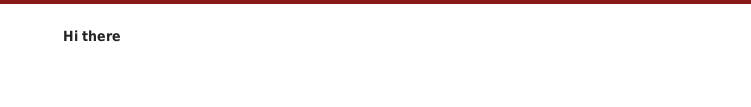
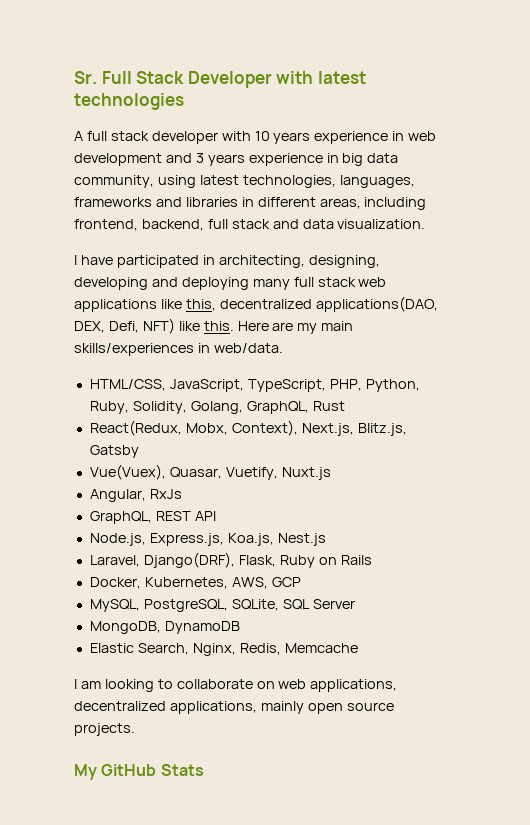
[63,30,121,42] Hi there -> [74,71,366,88] [74,93,184,110] [74,131,437,144] [74,153,399,166] [74,175,415,188] [74,197,427,210] [74,219,426,231] [74,255,380,268] [74,277,387,290] [74,296,438,312] [74,318,354,334] [74,343,283,356] [89,379,420,392] [89,401,345,414] [89,420,407,436] [89,445,139,458] [89,464,331,480] [89,489,182,502] [89,511,216,524] [89,533,326,546] [89,552,372,568] [89,577,301,589] [89,599,355,612] [89,621,240,634] [89,643,358,656] [74,679,398,692] [74,701,394,714] [74,723,135,736] [74,764,204,780] Sr. Full Stack Developer with latest technologies // A full stack developer with 10 years experience in web development and 3 years experience in big data community, using latest technologies, languages, frameworks and libraries in different areas, including frontend, backend, full stack and data visualization. // I have participated in architecting, designing, developing and deploying many full stack web applications like this, decentralized applications(DAO, DEX, Defi, NFT) like this. Here are my main skills/experiences in web/data. // HTML/CSS, JavaScript, TypeScript, PHP, Python, Ruby, Solidity, Golang, GraphQL, Rust // React(Redux, Mobx, Context), Next.js, Blitz.js, Gatsby // Vue(Vuex), Quasar, Vuetify, Nuxt.js // Angular, RxJs // GraphQL, REST API // Node.js, Express.js, Koa.js, Nest.js // Laravel, Django(DRF), Flask, Ruby on Rails // Docker, Kubernetes, AWS, GCP // MySQL, PostgreSQL, SQLite, SQL Server // MongoDB, DynamoDB // Elastic Search, Nginx, Redis, Memcache // I am looking to collaborate on web applications, decentralized applications, mainly open source projects. // My GitHub Stats

